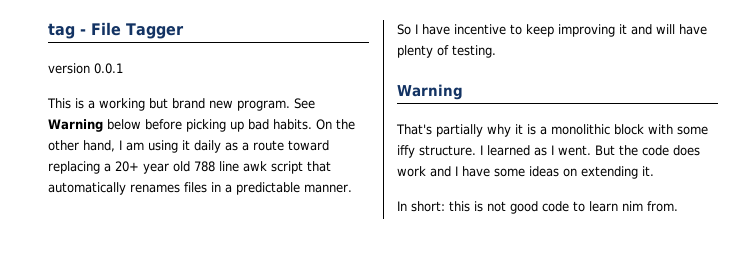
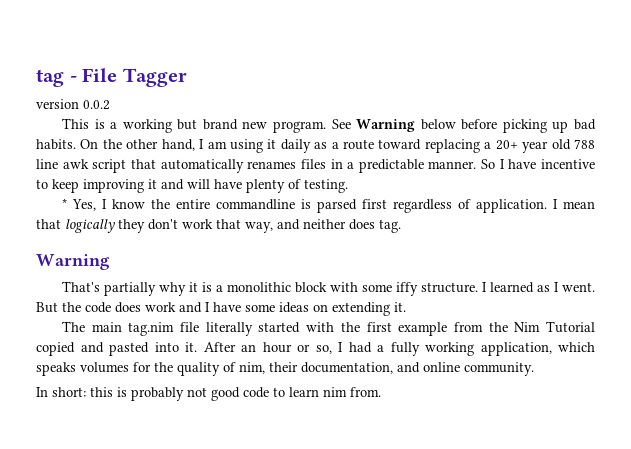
[94,63,123,74] 0.0.1 -> [83,100,110,110] 0.0.2
(496, 51) none -> [61,198,595,213] [36,219,401,233] // * Yes, I know the entire commandline is parsed first regardless of application. I mean that logically they don't work that way, and neither does tag.
(654, 171) none -> [61,321,595,336] [36,342,595,356] [36,362,534,376] // The main tag.nim file literally started with the first example from the Nim Tutorial copied and pasted into it. After an hour or so, I had a fully working application, which speaks volumes for the quality of nim, their documentation, and online community.
(483, 206) none -> [131,387,184,401] probably

